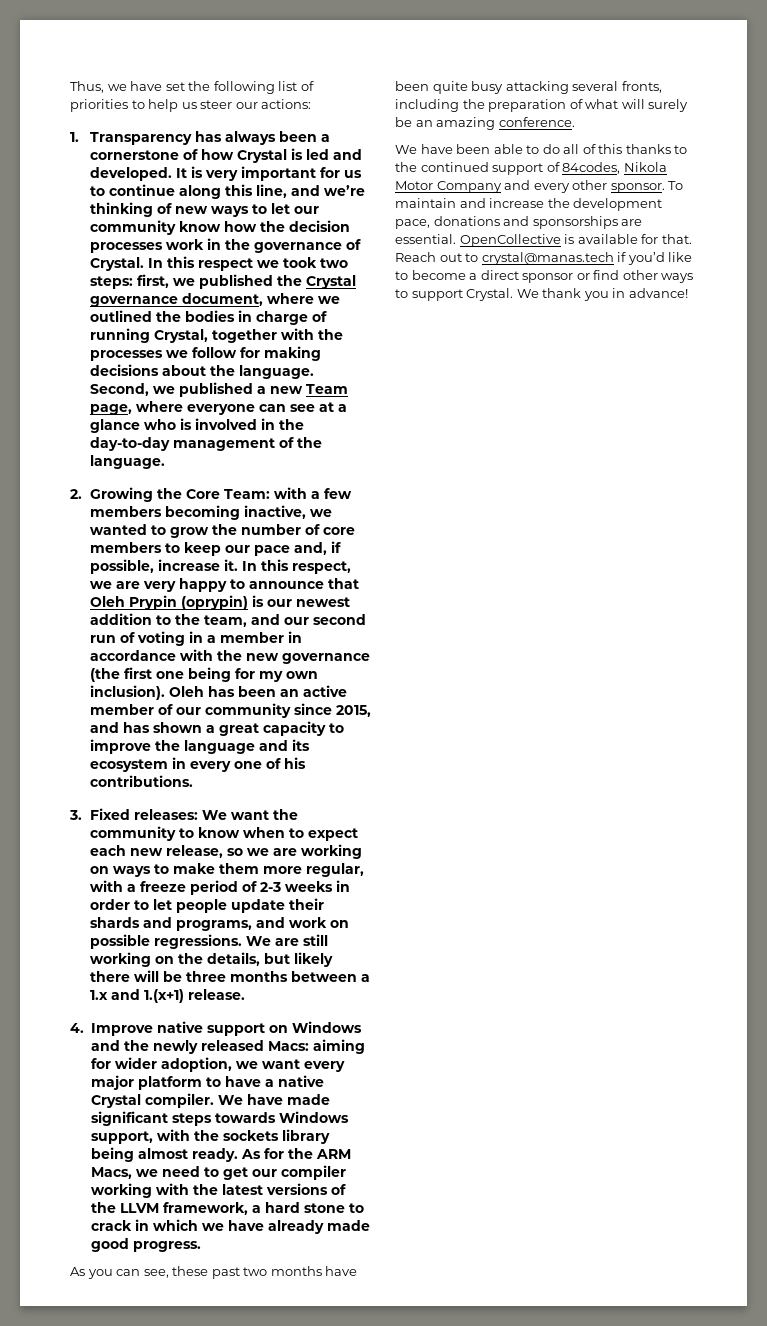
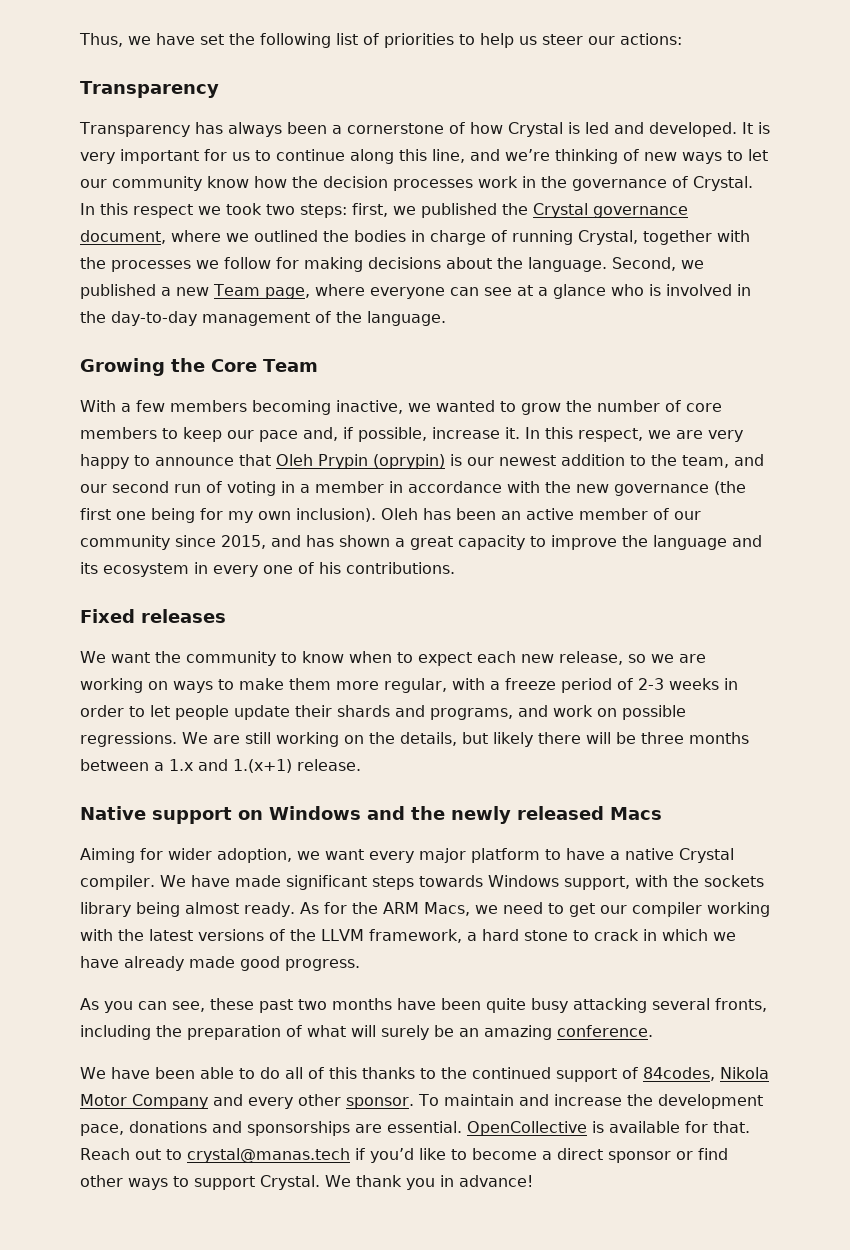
[70,132,79,142] 1. -> [80,81,219,98] Transparency //
[70,489,82,499] 2. -> (446, 318) none
[223,487,307,499] Team: with -> [263,359,318,372] [80,400,116,412] Team // With
[69,808,198,820] 3. Fixed releases: -> [80,609,226,623] Fixed releases //
[70,1021,203,1036] 4. Improve native -> [80,806,146,820] Native
[267,1039,365,1054] Macs: aiming -> [610,807,662,820] [80,848,135,863] Macs // Aiming

